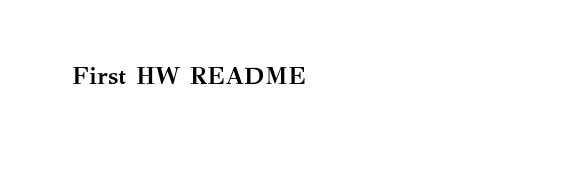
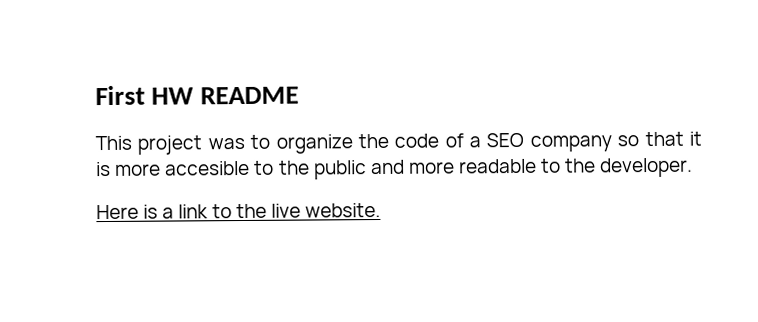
(306, 76) none -> [95,131,702,155] [96,157,694,180] [96,202,381,220] // This project was to organize the code of a SEO company so that it is more accesible to the public and more readable to the developer. // Here is a link to the live website.

